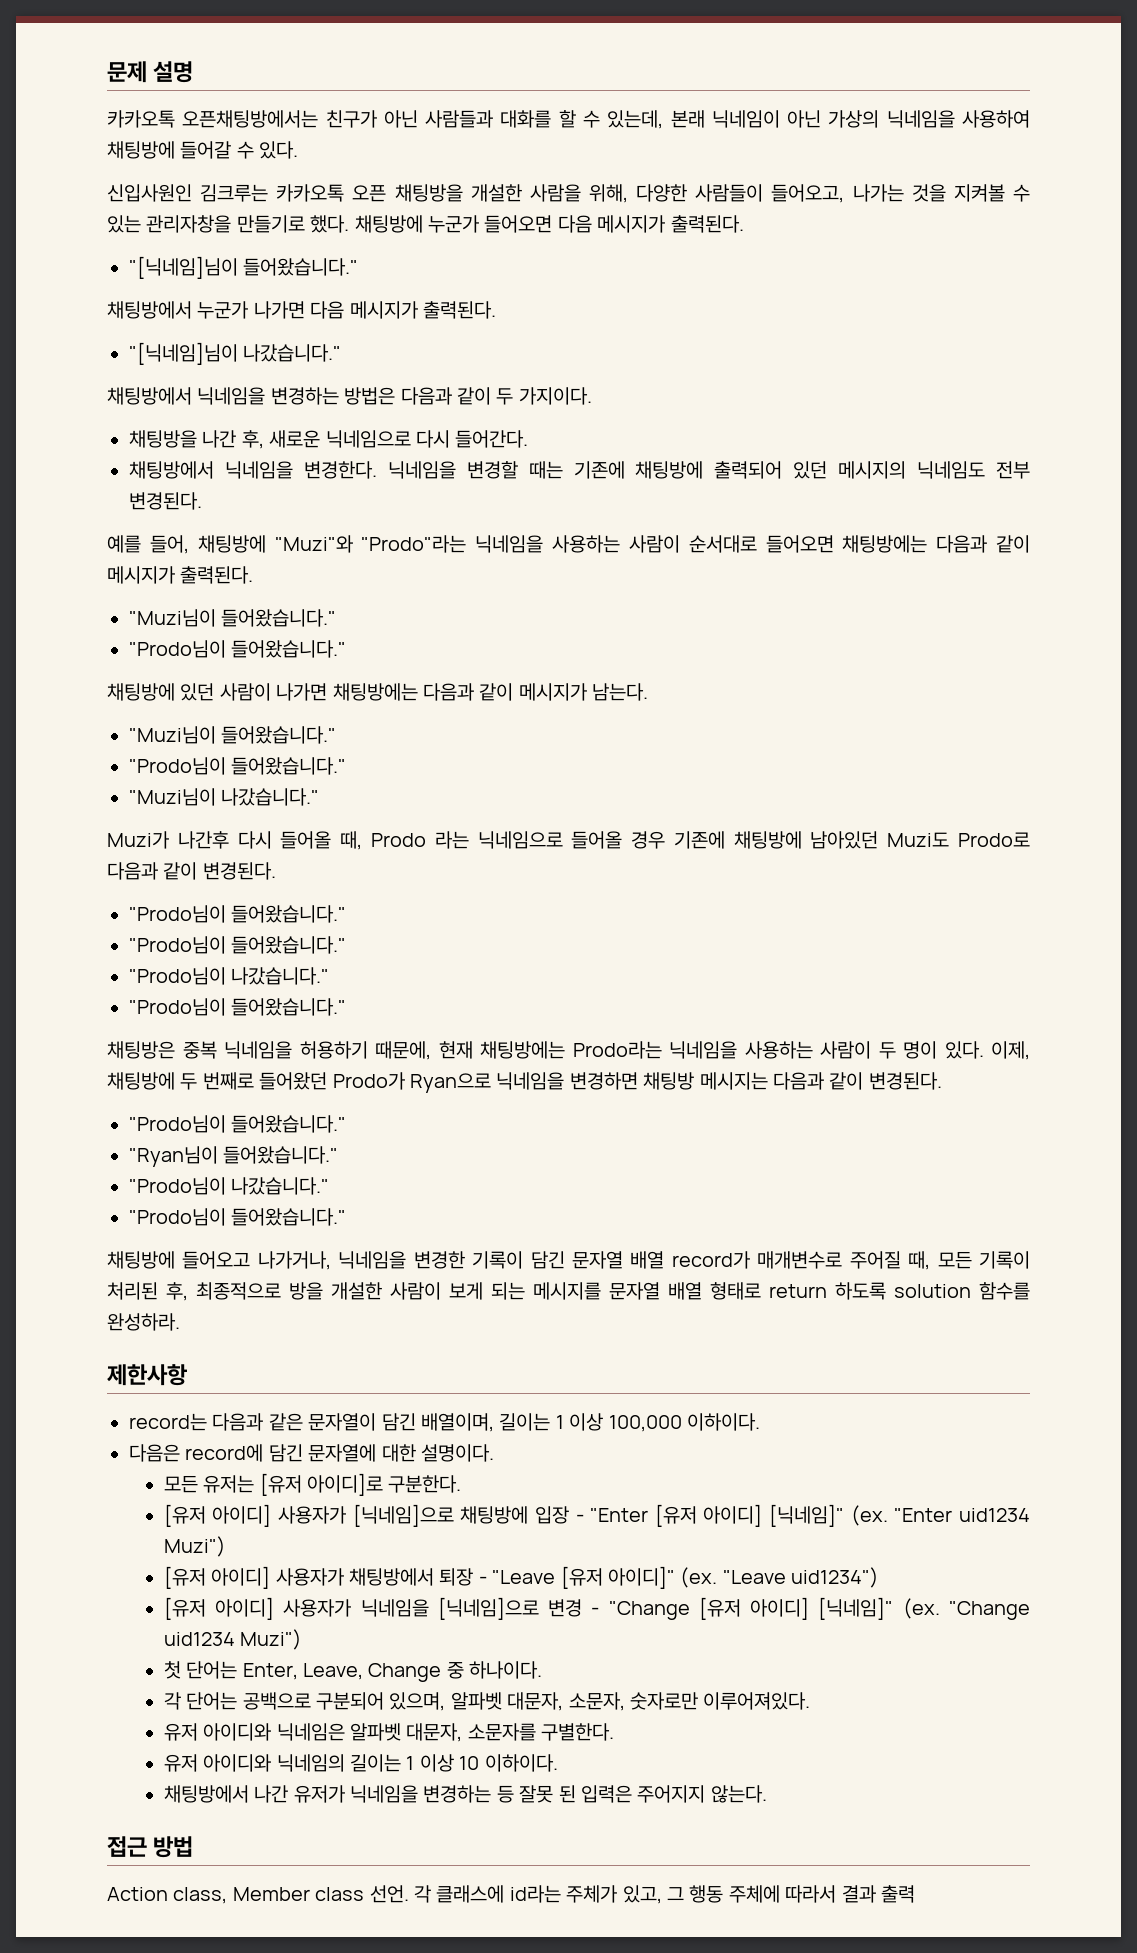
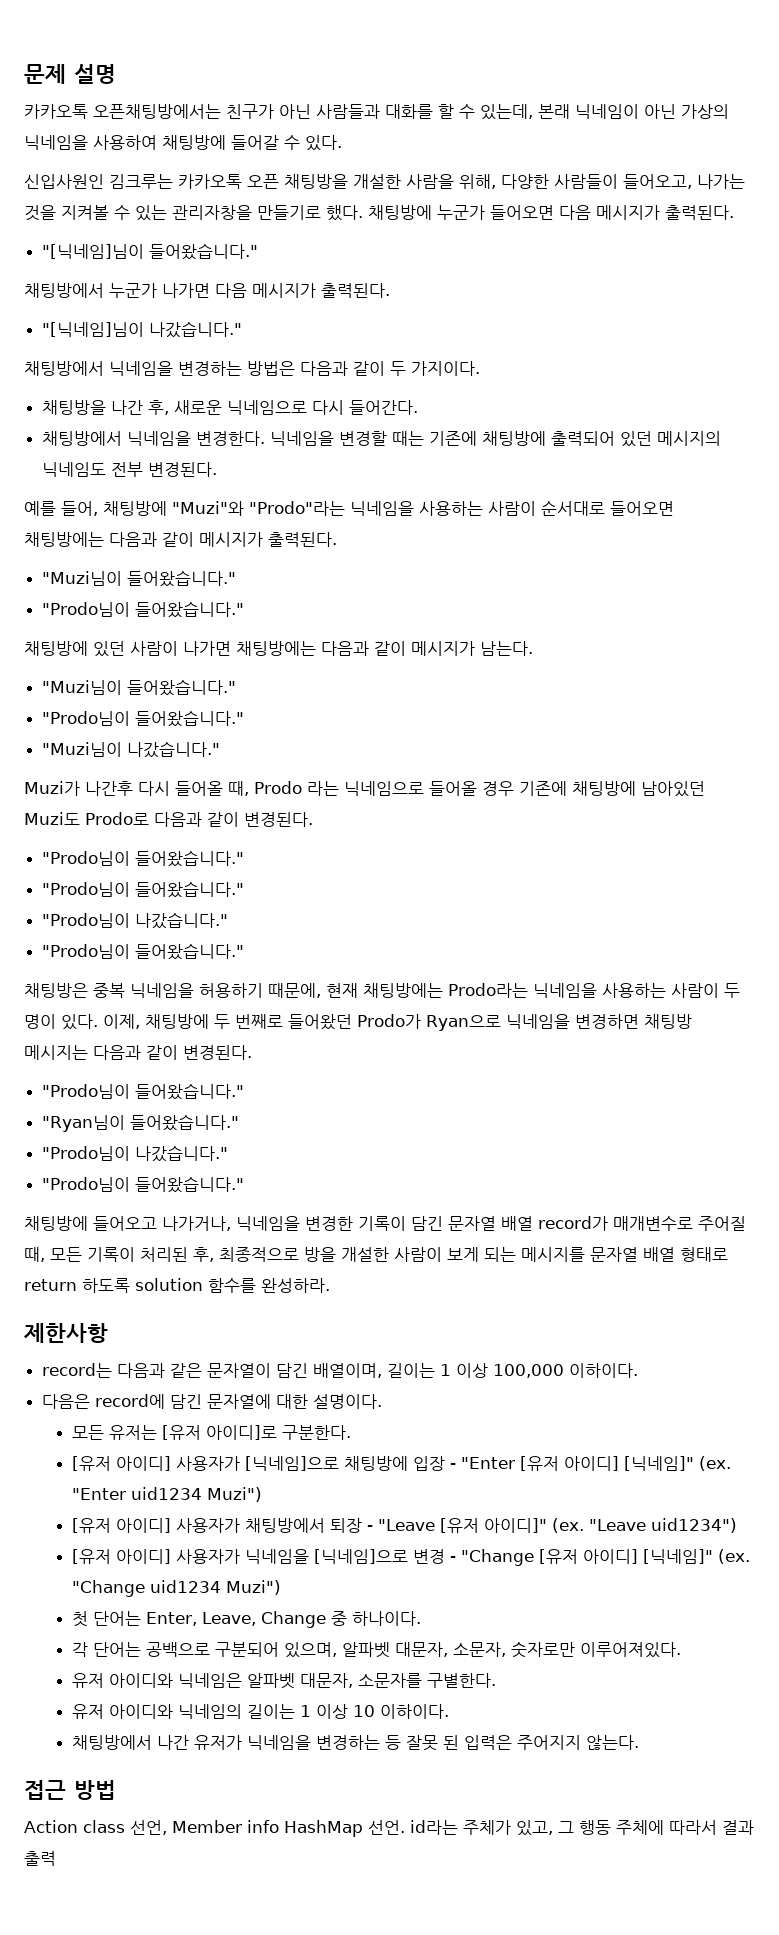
[173,1885,505,1904] class, Member class 선언. 각 클래스에 -> [83,1820,405,1837] class 선언, Member info HashMap 선언.

